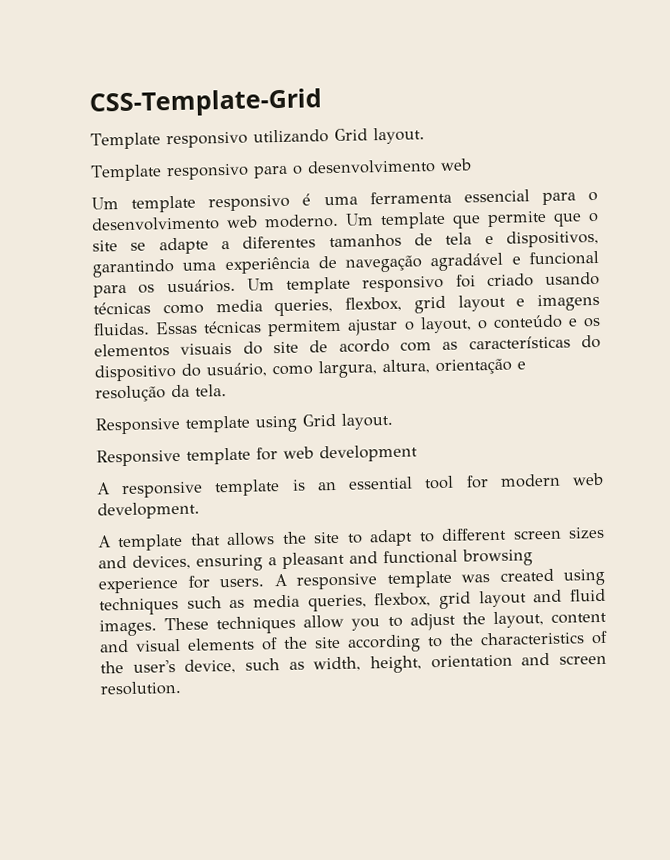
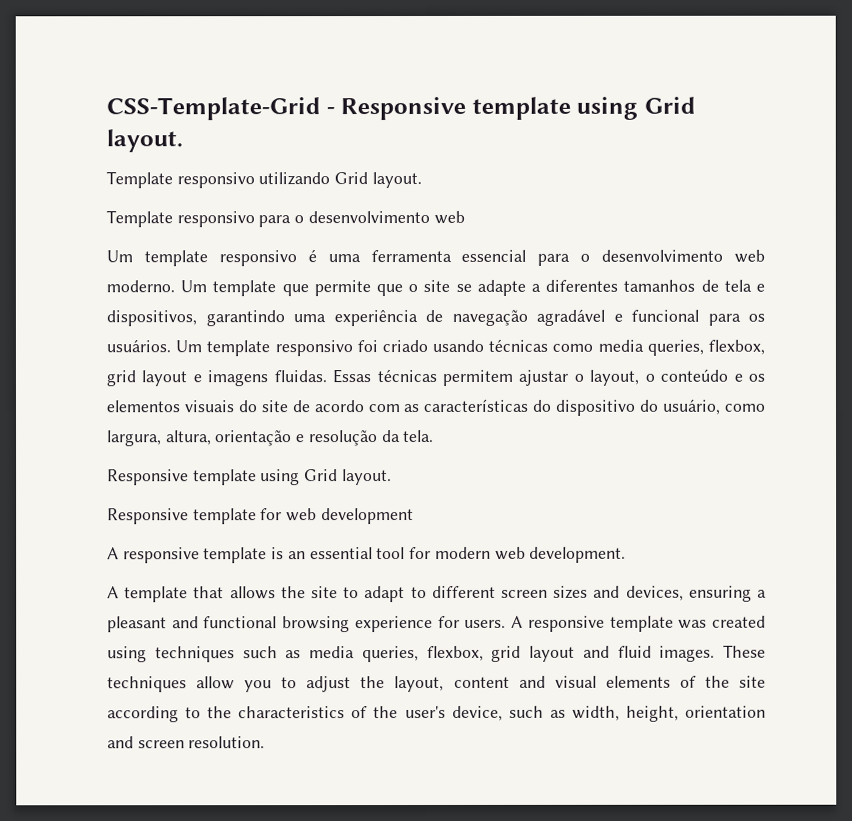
(322, 103) none -> [325,96,696,121] [106,129,183,153] - Responsive template using Grid layout.

